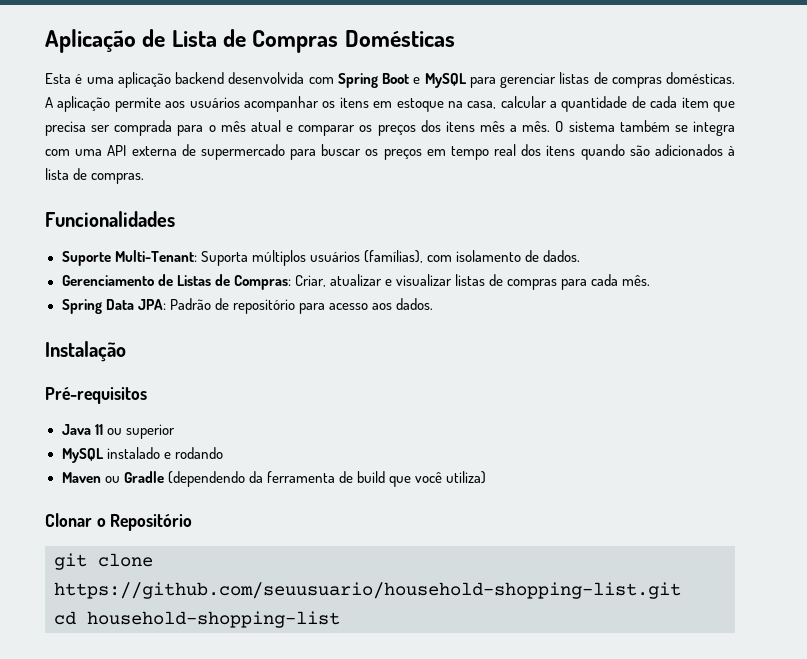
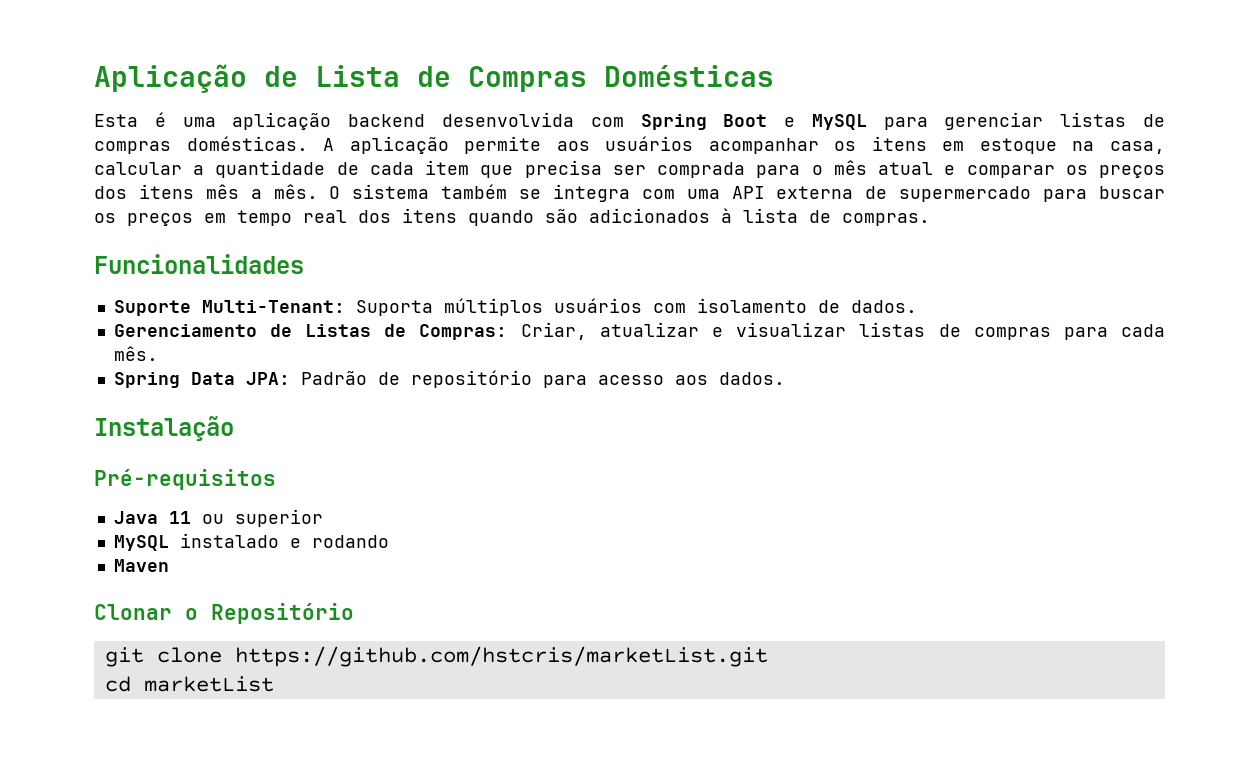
[363,250,423,263] (famílias), -> (642, 305) none
[104,471,487,487] ou Gradle (dependendo da ferramenta de build que você utiliza) -> (169, 565) none
[54,582,681,599] https://github.com/seuusuario/household-shopping-list.git -> [234,646,768,667] https://github.com/hstcris/marketList.git
[87,611,340,628] household-shopping-list -> [143,676,274,692] marketList

